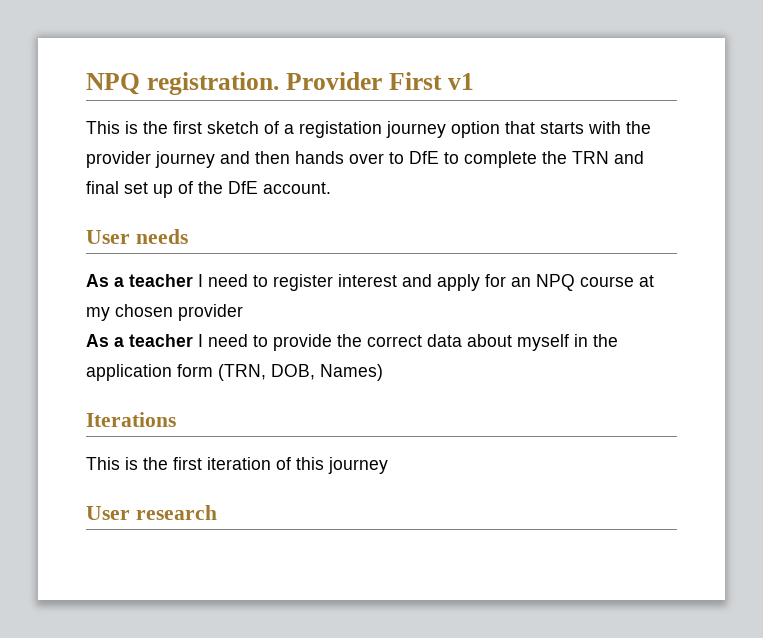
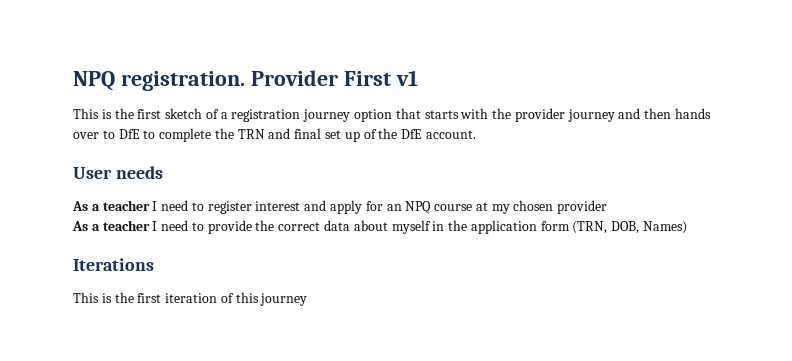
[299,121,382,138] registation -> [231,109,301,122] registration
[86,505,217,520] // User research -> (308, 299) none

